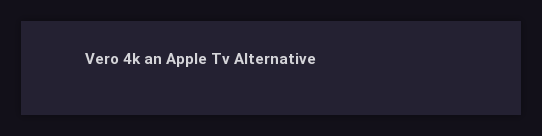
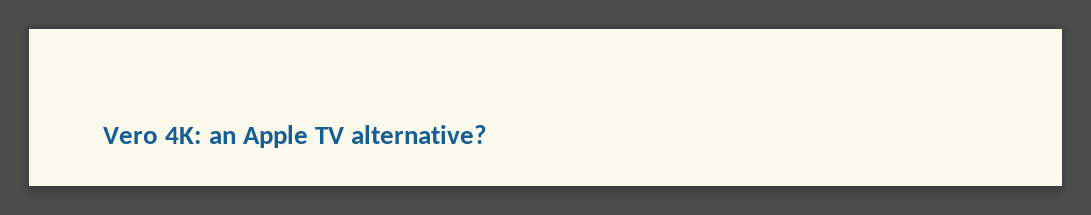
[123,53,142,64] 4k -> [165,127,202,144] 4K:
[211,53,317,64] Tv Alternative -> [315,125,488,144] TV alternative?

